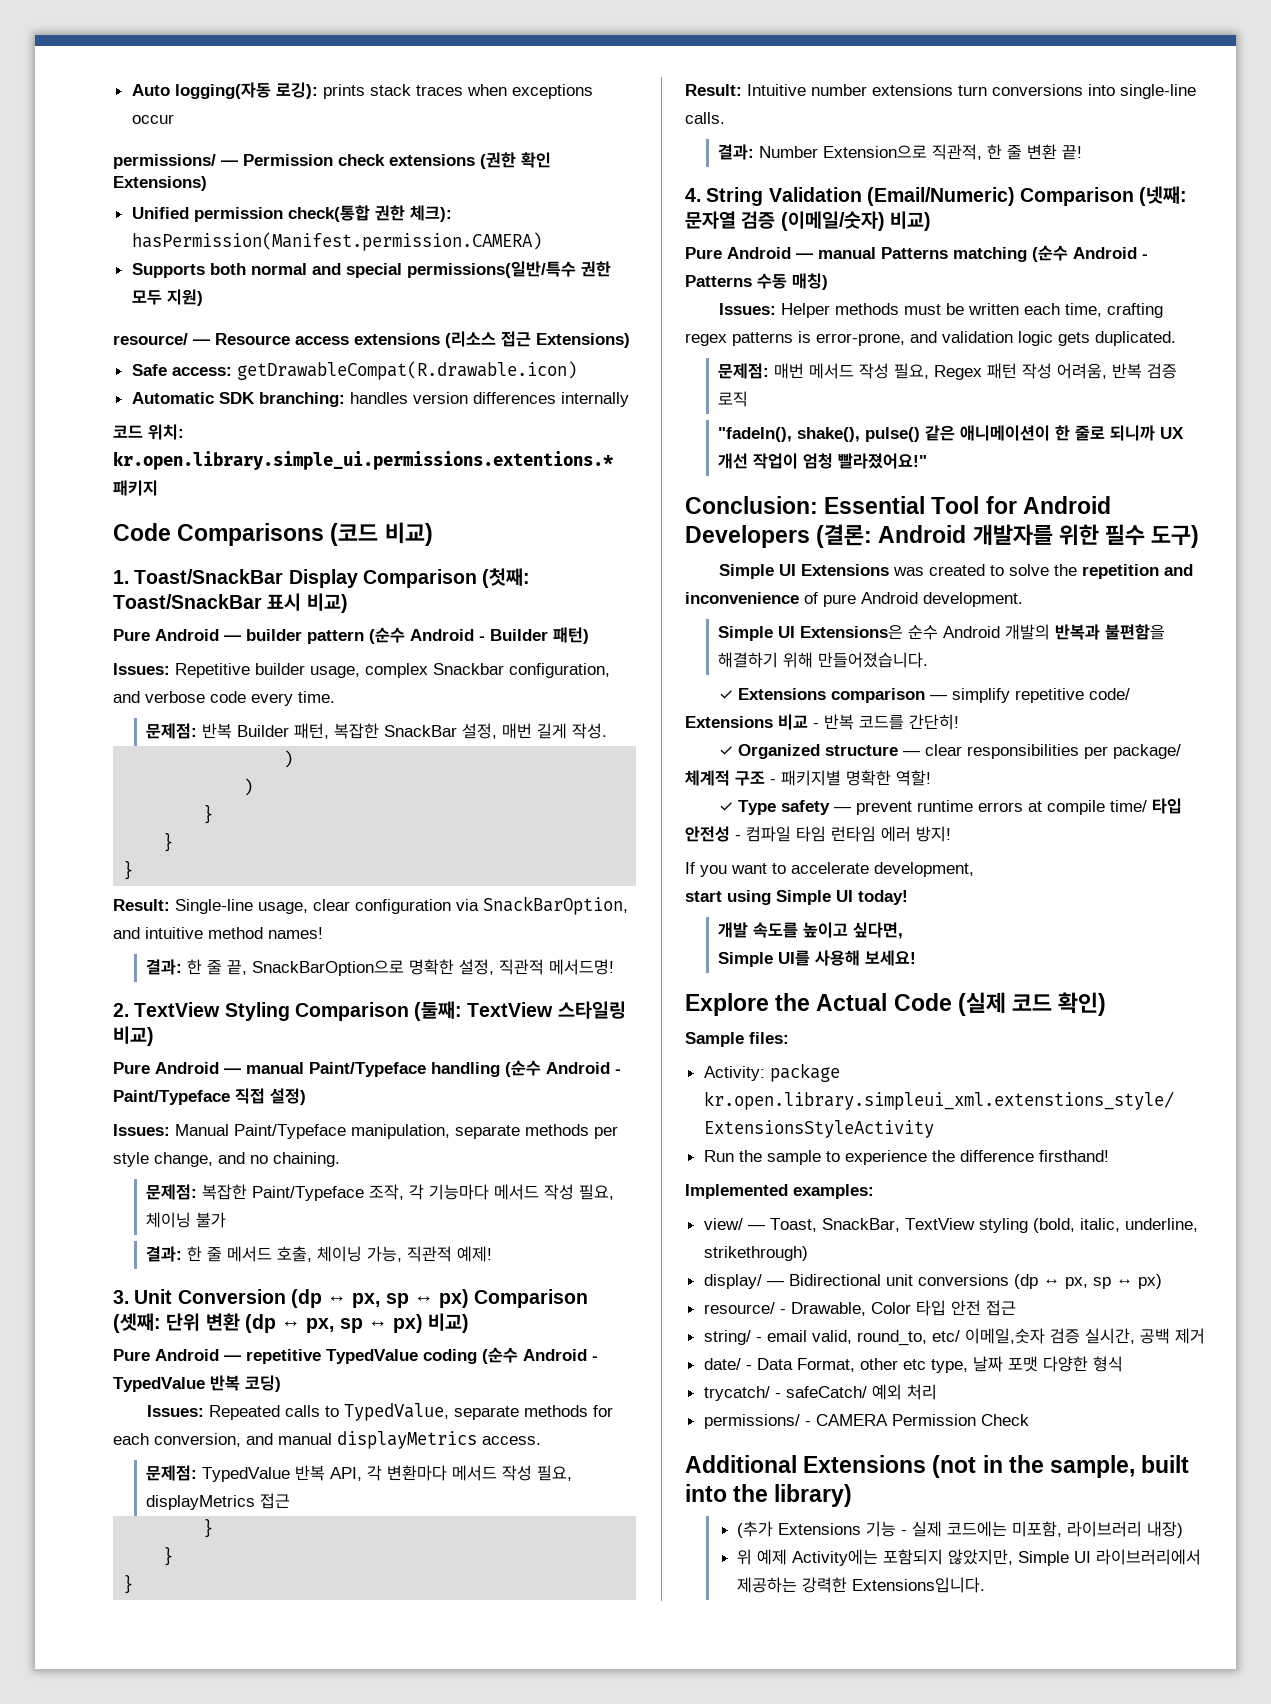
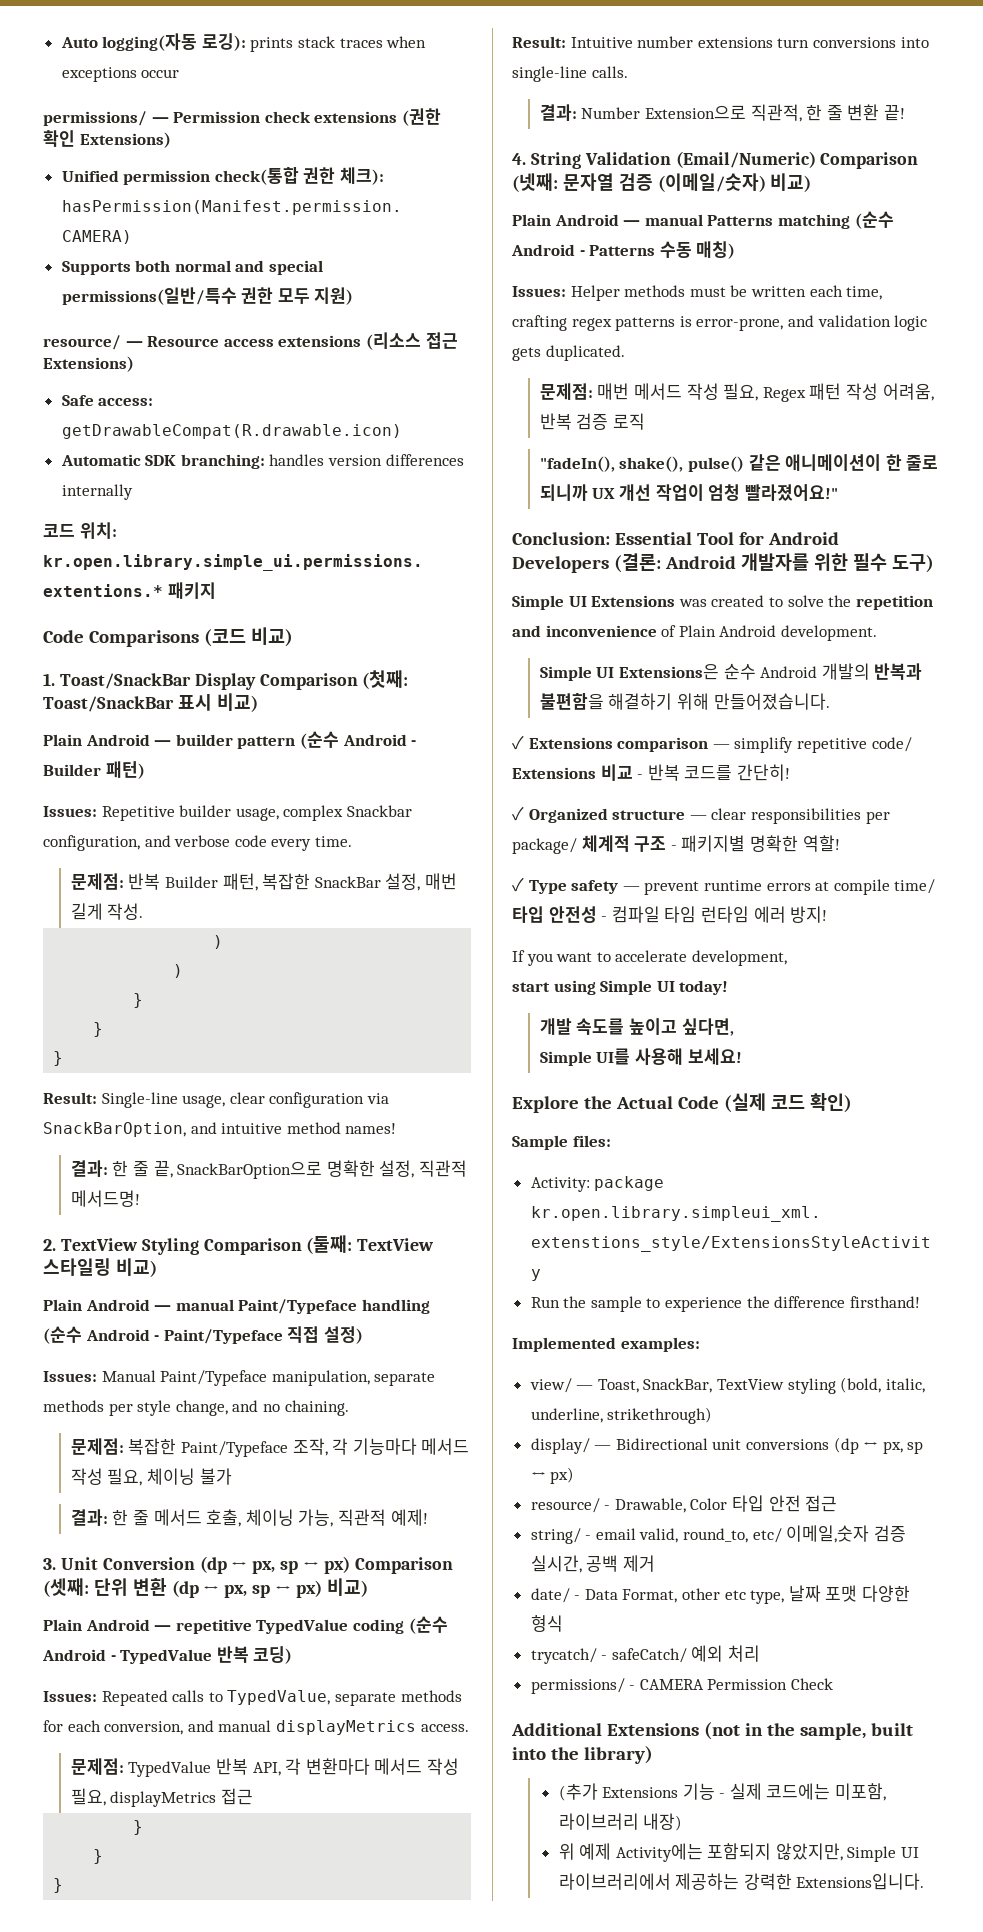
[113,629,150,641] Pure -> [43,734,82,746] Plain
[113,1062,150,1074] Pure -> [43,1299,82,1311] Plain
[113,1349,150,1361] Pure -> [43,1619,82,1631] Plain
[685,247,722,259] Pure -> [512,214,551,226] Plain
[823,594,856,607] pure -> [678,625,716,637] Plain

